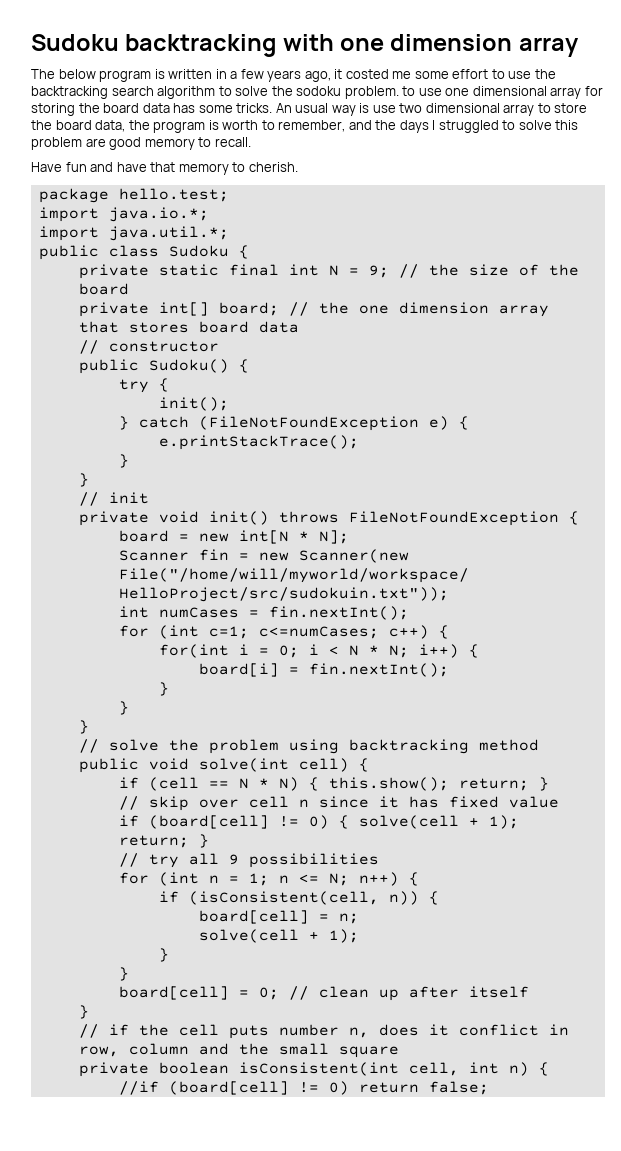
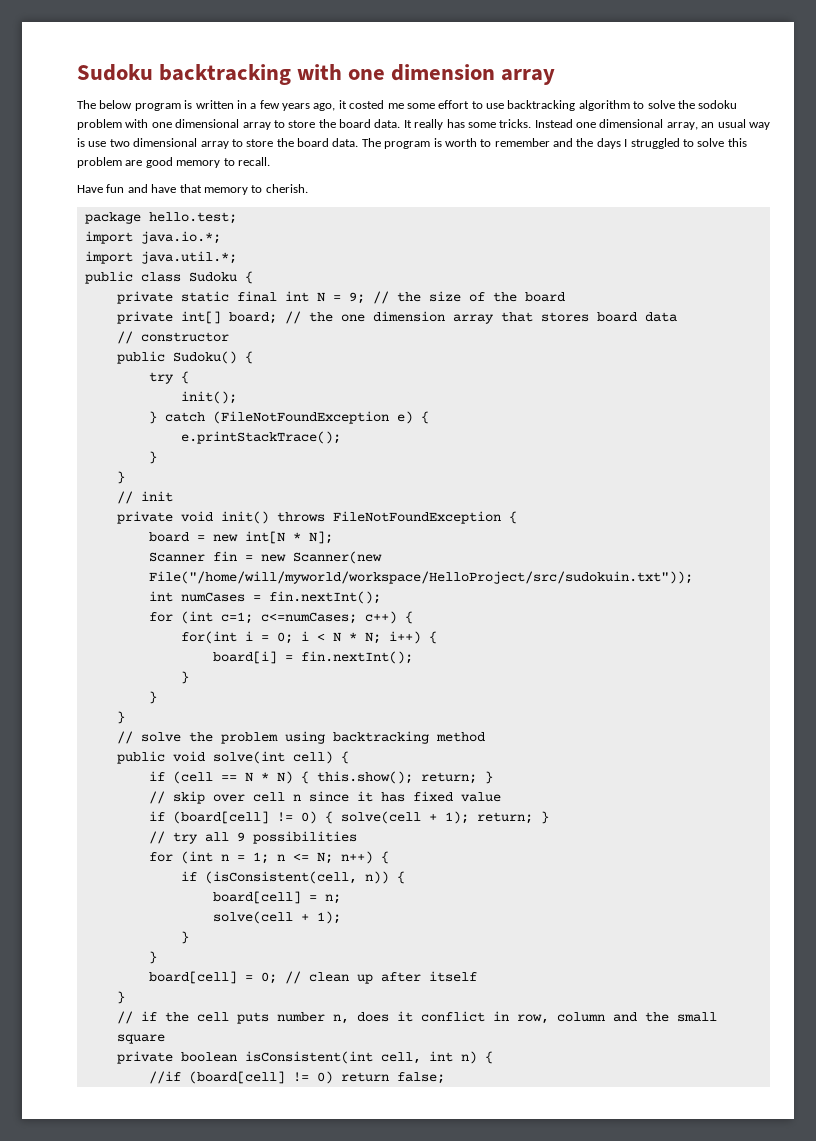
[534,69,556,79] [31,86,154,99] the backtracking search -> [507,100,576,111] backtracking
[344,86,603,99] [31,103,292,116] problem. to use one dimensional array for storing the board data has some tricks. An -> [77,119,715,130] problem with one dimensional array to store the board data. It really has some tricks. Instead one dimensional array, an
[95,120,150,132] data, the -> [332,138,381,147] data. The
[278,120,346,132] remember, -> [494,138,550,147] remember

